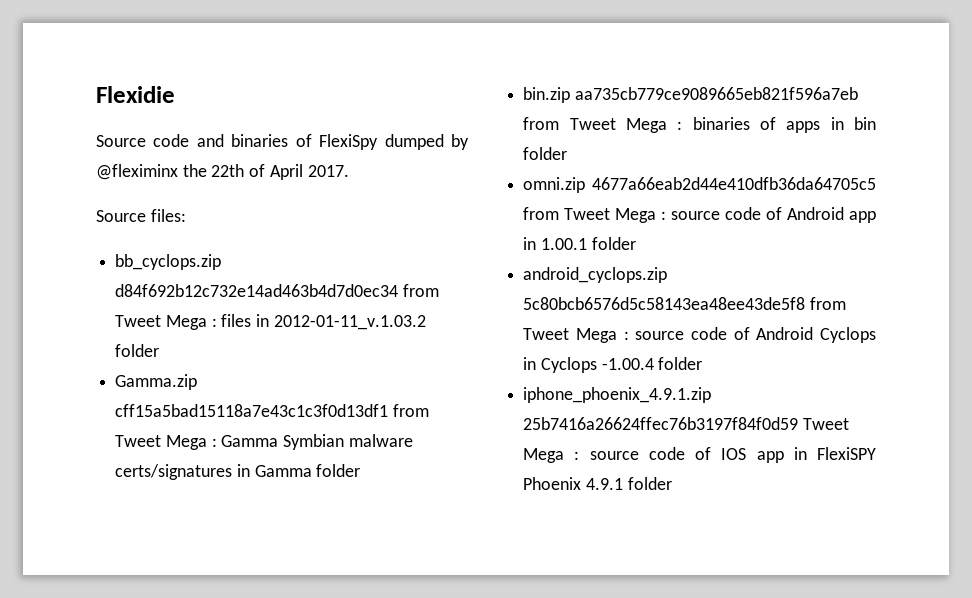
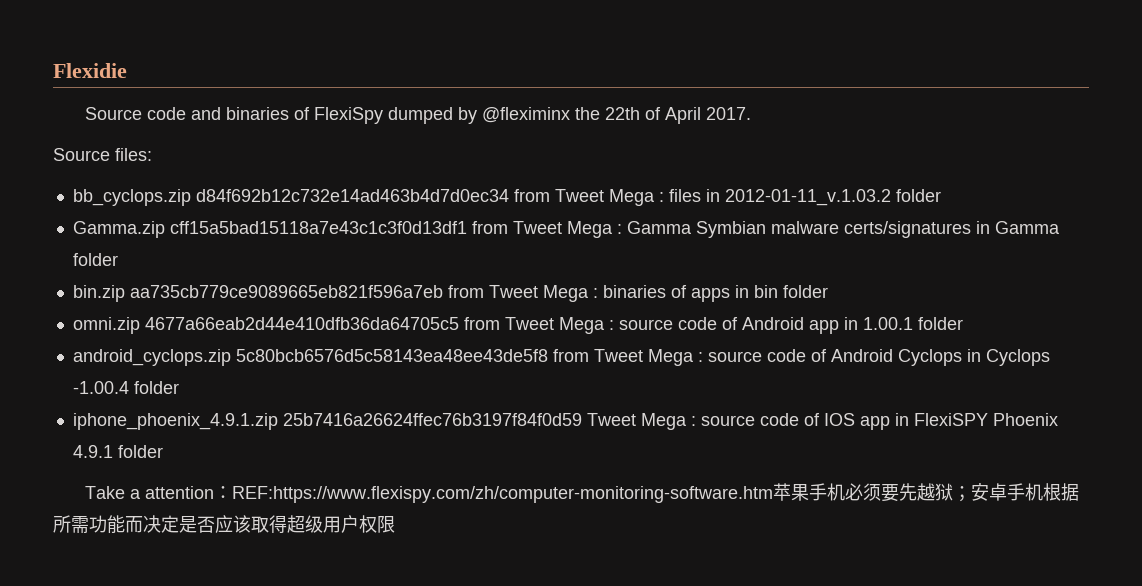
(672, 483) none -> [84,483,1079,503] [53,515,395,534] // Take a attention：REF:https://www.flexispy.com/zh/computer-monitoring-software.htm苹果手机必须要先越狱；安卓手机根据所需功能而决定是否应该取得超级用户权限

